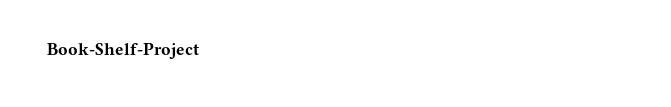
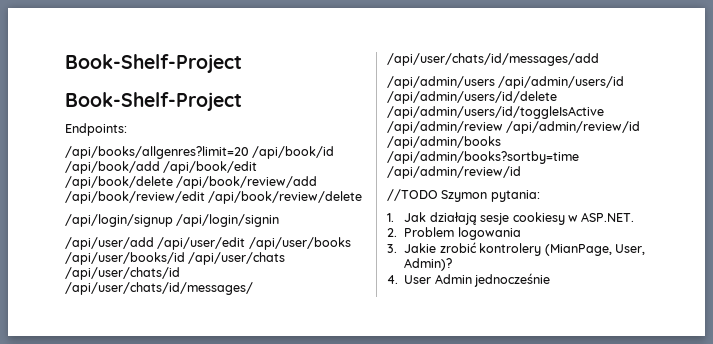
[47,42,199,59] Book-Shelf-Project -> [65,54,242,73] [65,92,242,111] [65,123,127,136] [65,146,335,159] [65,161,258,174] [65,176,318,189] [65,191,363,204] [65,214,280,227] [65,237,351,250] [65,252,286,265] [65,267,180,280] [65,282,253,295] [387,53,599,66] [387,76,625,89] [387,91,557,104] [387,106,604,119] [387,121,641,134] [387,136,501,149] [387,151,579,164] [387,166,521,179] [387,189,540,202] [387,212,635,225] [387,227,521,240] [387,242,645,256] [404,258,453,271] [387,273,551,287] Book-Shelf-Project // Book-Shelf-Project // Endpoints: // /api/books/allgenres?limit=20 /api/book/id /api/book/add /api/book/edit /api/book/delete /api/book/review/add /api/book/review/edit /api/book/review/delete // /api/login/signup /api/login/signin // /api/user/add /api/user/edit /api/user/books /api/user/books/id /api/user/chats /api/user/chats/id /api/user/chats/id/messages/ /api/user/chats/id/messages/add // /api/admin/users /api/admin/users/id /api/admin/users/id/delete /api/admin/users/id/toggleIsActive /api/admin/review /api/admin/review/id /api/admin/books /api/admin/books?sortby=time /api/admin/review/id // //TODO Szymon pytania: // 1. Jak działają sesje cookiesy w ASP.NET. // 2. Problem logowania // 3. Jakie zrobić kontrolery (MianPage, User, Admin)? // 4. User Admin jednocześnie

